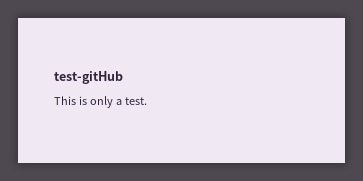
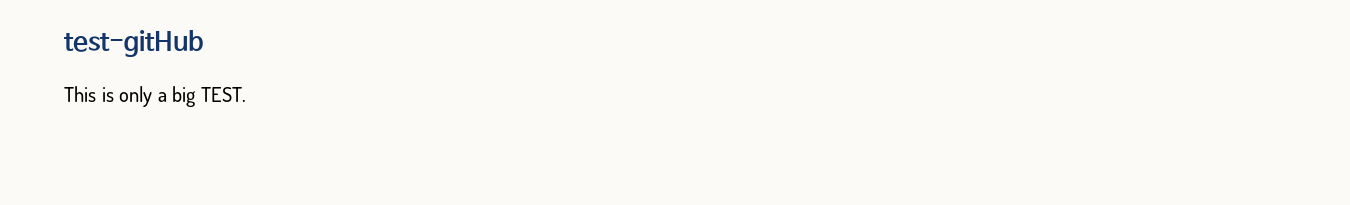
[124,97,147,105] test. -> [172,86,246,107] big TEST.

